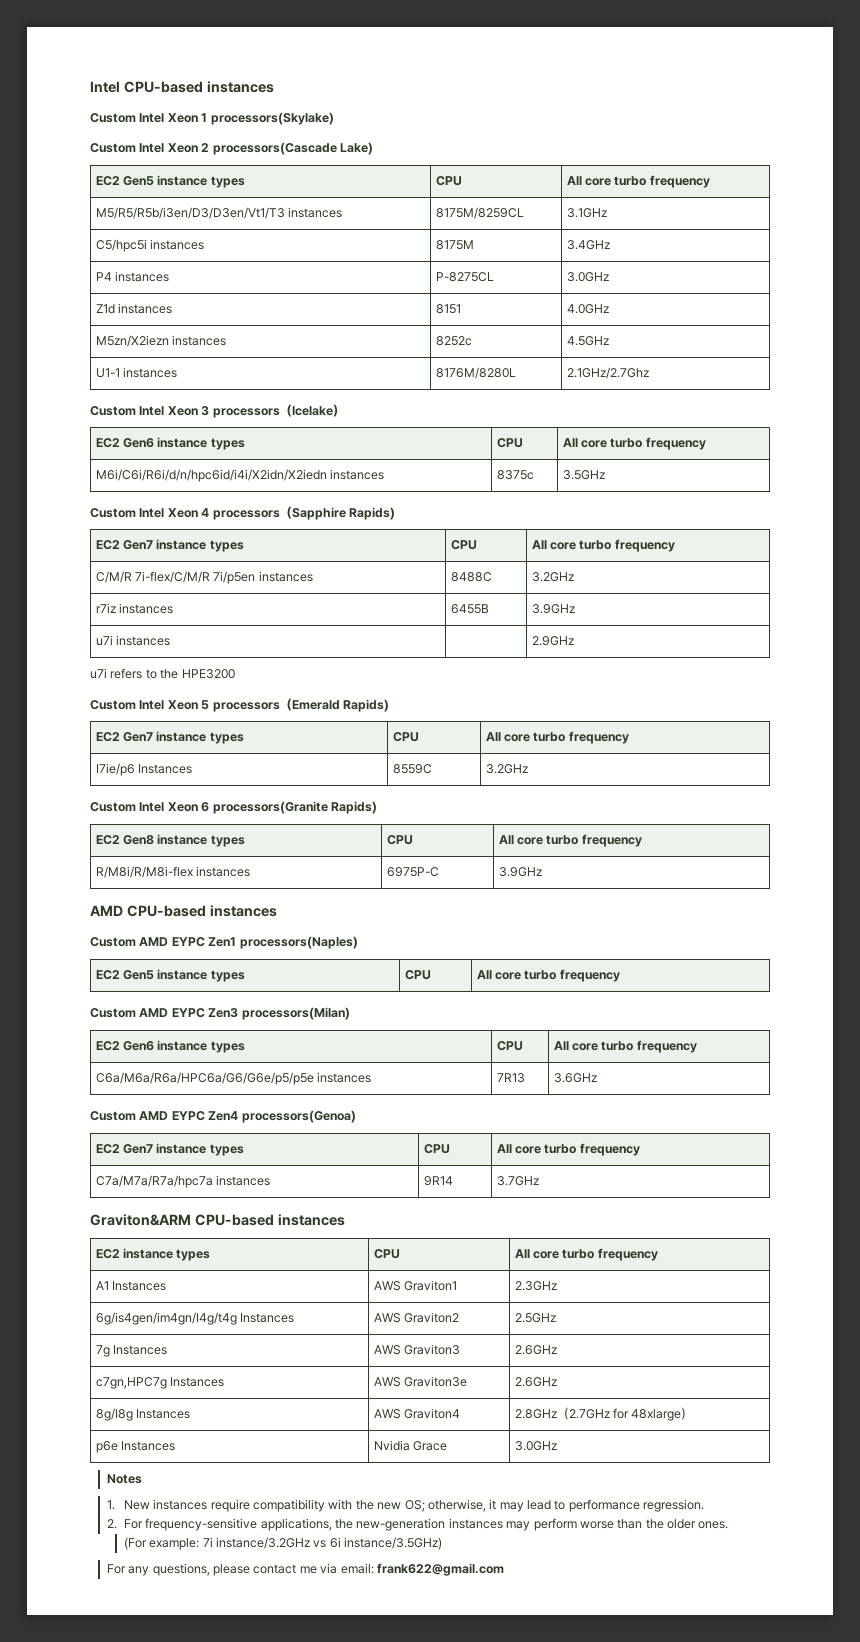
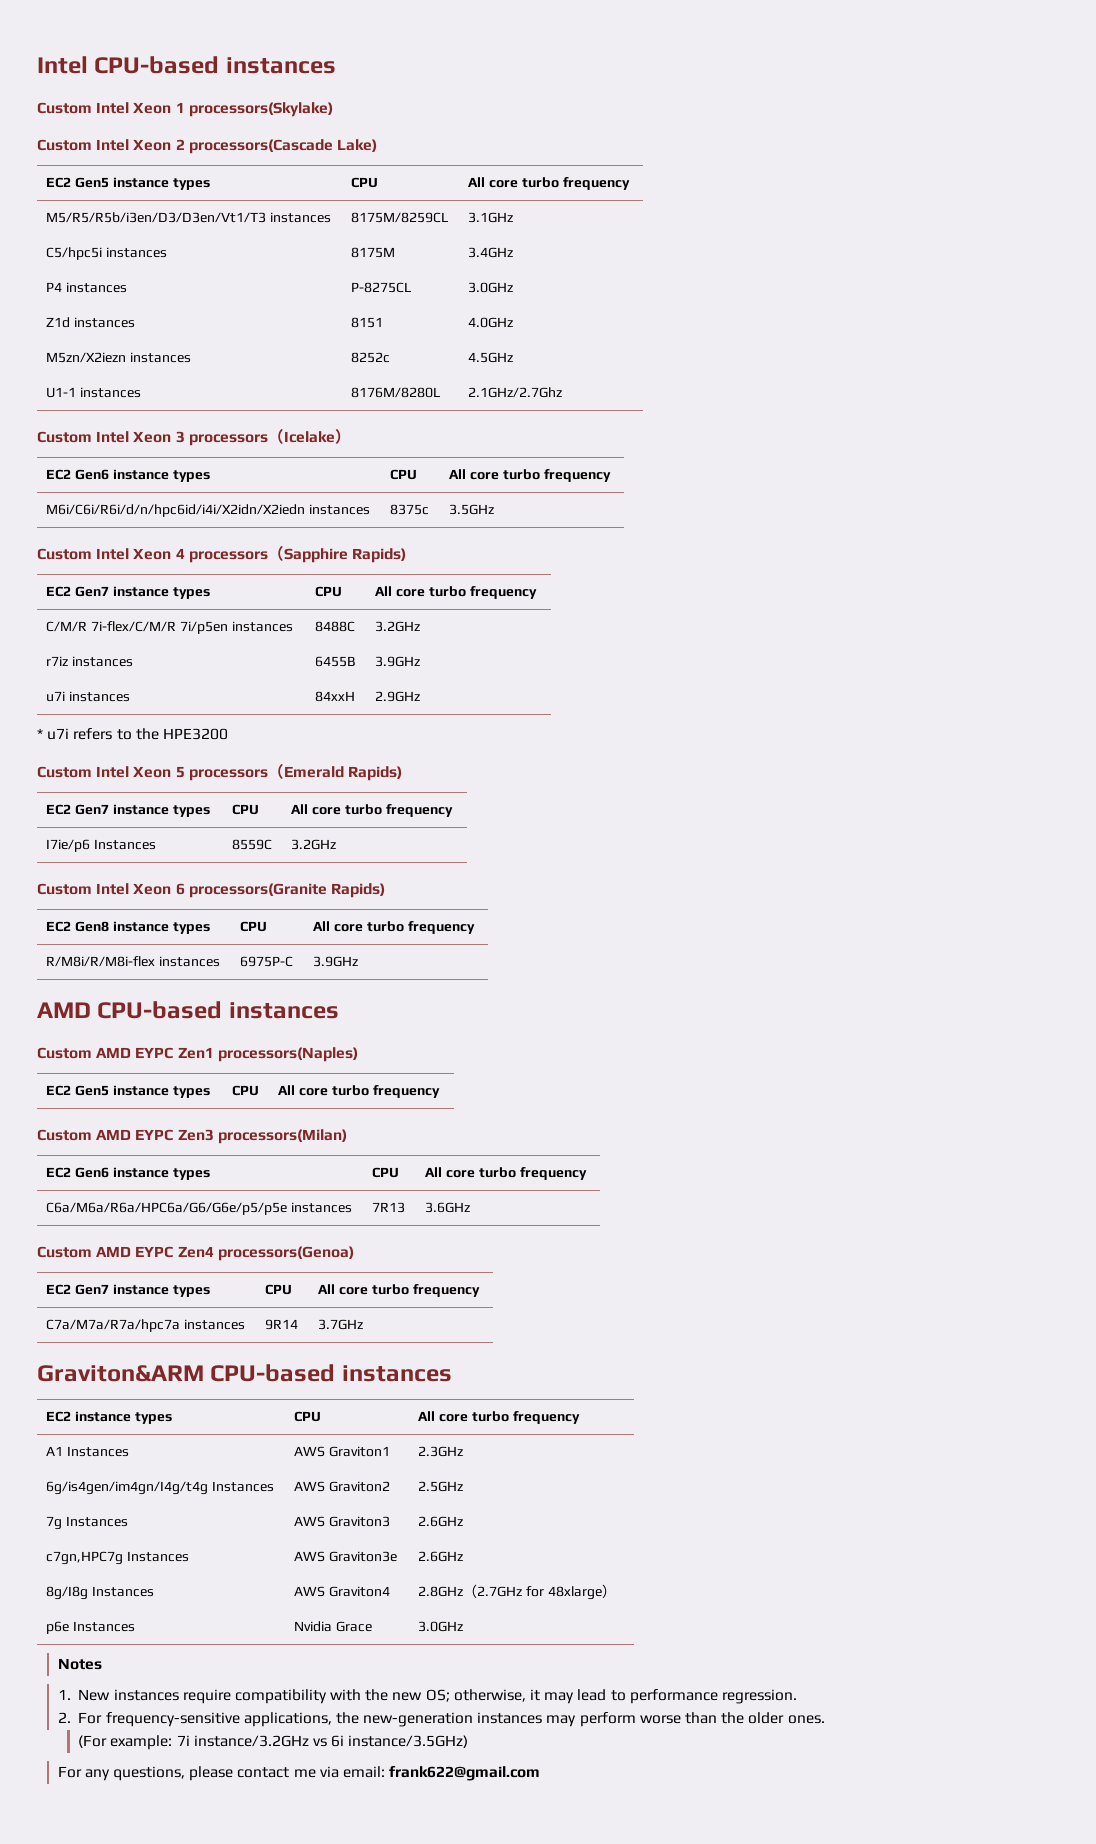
(171, 640) none -> [315,691,356,702] 84xxH
(574, 641) none -> [37,728,43,739] *

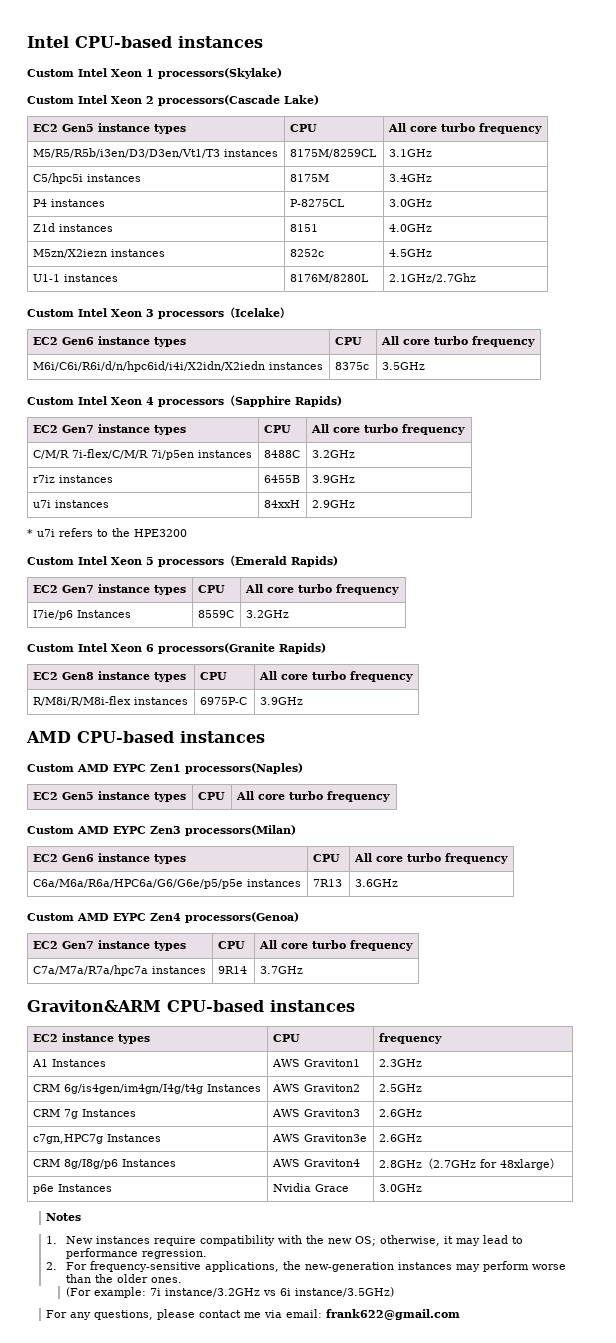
[418,1411,509,1422] All core turbo -> (300, 1038) none
(464, 1451) none -> [32,1084,60,1092] CRM
(464, 1486) none -> [32,1109,60,1117] CRM
[46,1586,89,1600] 8g/I8g -> [32,1159,118,1169] CRM 8g/I8g/p6

